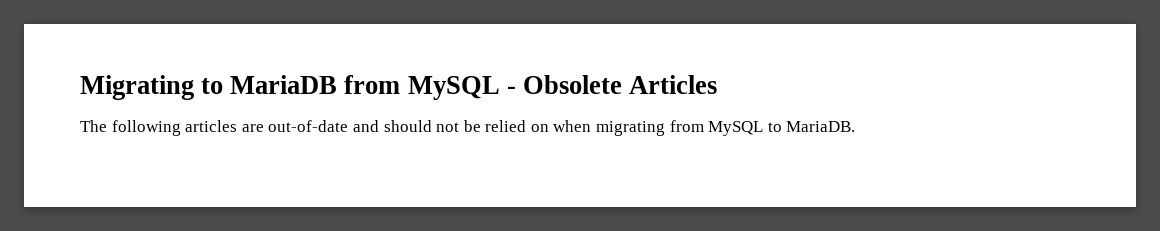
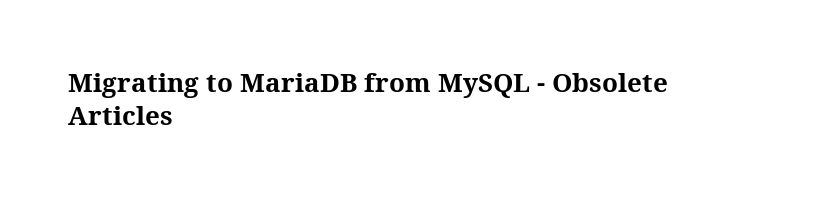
[80,120,856,136] // The following articles are out-of-date and should not be relied on when migrating from MySQL to MariaDB. -> (173, 115) none

